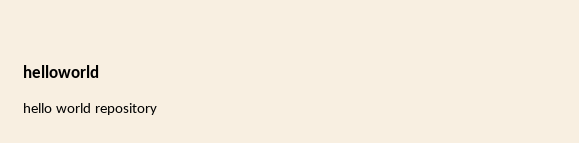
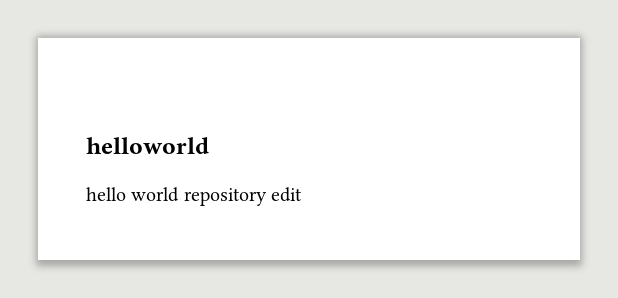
(157, 109) none -> [271,187,303,202] edit

